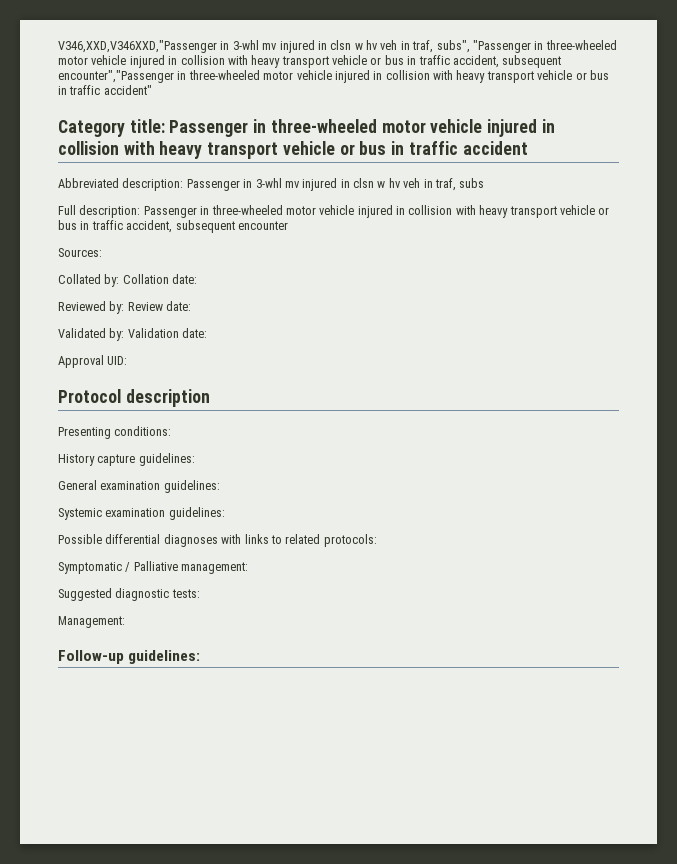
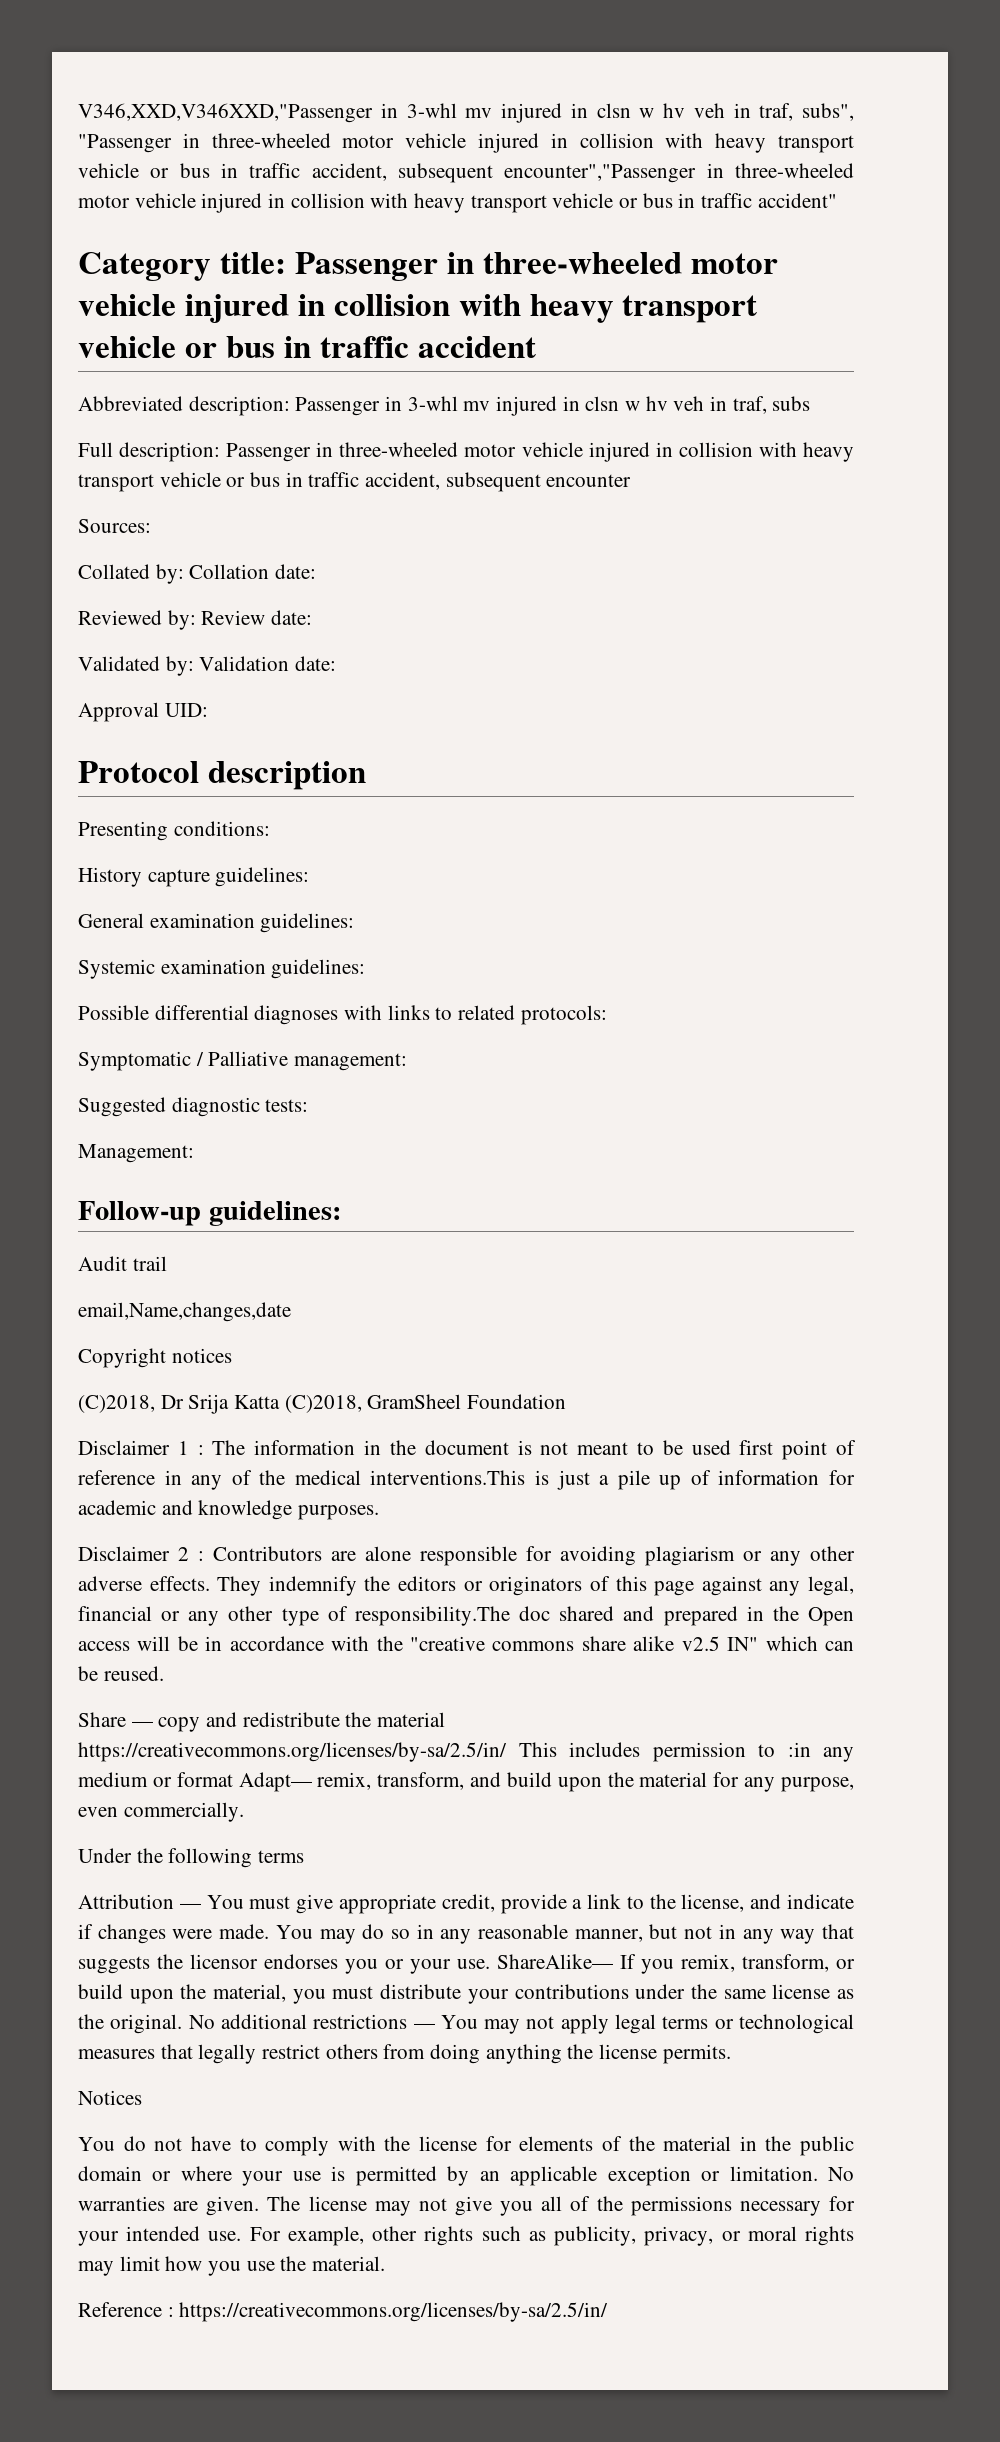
(201, 657) none -> [78,1256,167,1271] [78,1302,291,1322] [78,1348,232,1368] [78,1394,567,1414] [78,1440,856,1460] [78,1470,855,1490] [78,1500,380,1520] [78,1546,855,1566] [78,1576,854,1596] [78,1606,855,1626] [78,1636,855,1651] [78,1666,164,1681] [78,1712,446,1732] [78,1742,854,1762] [78,1772,854,1792] [78,1802,244,1822] [78,1848,305,1868] [78,1894,855,1914] [78,1924,855,1944] [78,1954,855,1974] [78,1984,855,2004] [78,2014,854,2034] [78,2044,731,2064] [78,2090,142,2105] [78,2136,854,2156] [78,2166,854,2186] [78,2196,855,2216] [78,2226,855,2246] [78,2256,386,2276] [78,2302,609,2322] // Audit trail // email,Name,changes,date // Copyright notices // (C)2018, Dr Srija Katta (C)2018, GramSheel Foundation // Disclaimer 1 : The information in the document is not meant to be used first point of reference in any of the medical interventions.This is just a pile up of information for academic and knowledge purposes. // Disclaimer 2 : Contributors are alone responsible for avoiding plagiarism or any other adverse effects. They indemnify the editors or originators of this page against any legal, financial or any other type of responsibility.The doc shared and prepared in the Open access will be in accordance with the "creative commons share alike v2.5 IN" which can be reused. // Share — copy and redistribute the material https://creativecommons.org/licenses/by-sa/2.5/in/ This includes permission to :in any medium or format Adapt— remix, transform, and build upon the material for any purpose, even commercially. // Under the following terms // Attribution — You must give appropriate credit, provide a link to the license, and indicate if changes were made. You may do so in any reasonable manner, but not in any way that suggests the licensor endorses you or your use. ShareAlike— If you remix, transform, or build upon the material, you must distribute your contributions under the same license as the original. No additional restrictions — You may not apply legal terms or technological measures that legally restrict others from doing anything the license permits. // Notices // You do not have to comply with the license for elements of the material in the public domain or where your use is permitted by an applicable exception or limitation. No warranties are given. The license may not give you all of the permissions necessary for your intended use. For example, other rights such as publicity, privacy, or moral rights may limit how you use the material. // Reference : https://creativecommons.org/licenses/by-sa/2.5/in/

